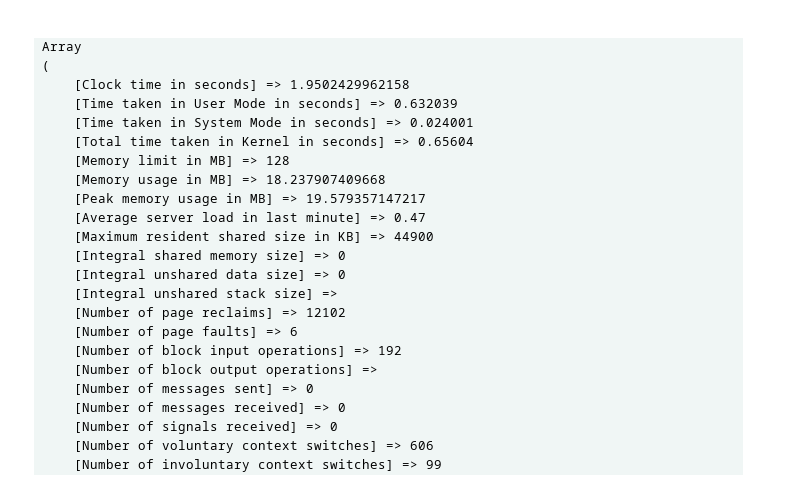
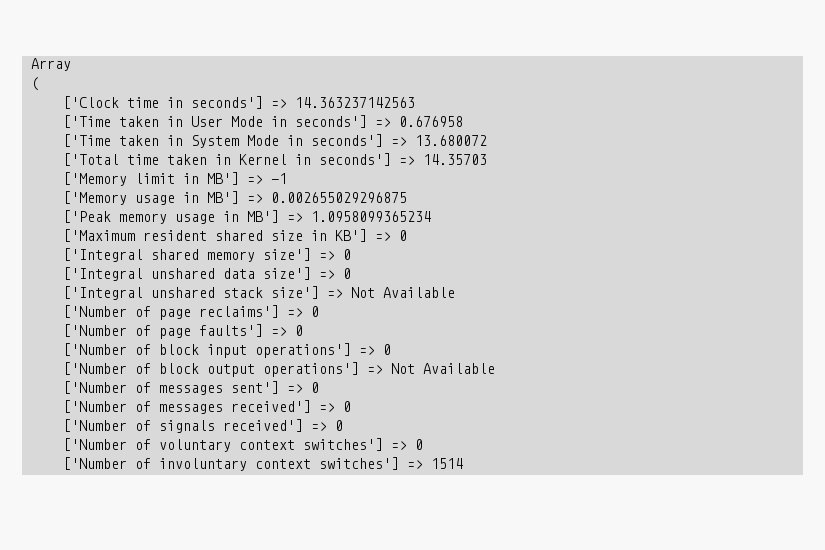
[73,79,122,91] [Clock -> [63,96,119,109] ['Clock
[193,79,410,91] [73,98,114,110] seconds] => 1.9502429962158 // [Time -> [191,96,415,109] [63,115,111,128] seconds'] => 14.363237142563 // ['Time
[297,98,458,110] [73,117,114,129] seconds] => 0.632039 // [Time -> [295,115,463,128] [63,134,111,147] seconds'] => 0.676958 // ['Time
[313,117,474,129] [73,136,122,148] seconds] => 0.024001 // [Total -> [311,134,487,147] [63,153,119,166] seconds'] => 13.680072 // ['Total
[321,136,474,148] [73,155,290,168] [73,174,386,187] [73,193,426,206] [73,212,426,225] [73,231,434,243] [73,250,346,263] [73,269,346,282] [73,288,146,301] seconds] => 0.65604 // [Memory limit in MB] => 128 // [Memory usage in MB] => 18.237907409668 // [Peak memory usage in MB] => 19.579357147217 // [Average server load in last minute] => 0.47 // [Maximum resident shared size in KB] => 44900 // [Integral shared memory size] => 0 // [Integral unshared data size] => 0 // [Integral -> [319,153,487,166] [63,172,287,186] [63,191,407,205] [63,210,431,224] [63,229,407,242] [63,248,351,262] [63,267,351,281] [63,286,143,300] seconds'] => 14.35703 // ['Memory limit in MB'] => -1 // ['Memory usage in MB'] => 0.002655029296875 // ['Peak memory usage in MB'] => 1.0958099365234 // ['Maximum resident shared size in KB'] => 0 // ['Integral shared memory size'] => 0 // ['Integral unshared data size'] => 0 // ['Integral
[273,288,338,300] [73,307,346,320] [73,326,298,339] [73,345,402,358] [73,364,130,376] size] => // [Number of page reclaims] => 12102 // [Number of page faults] => 6 // [Number of block input operations] => 192 // [Number -> [271,286,455,299] [63,305,319,320] [63,324,303,339] [63,343,391,358] [63,362,127,375] size'] => Not Available // ['Number of page reclaims'] => 0 // ['Number of page faults'] => 0 // ['Number of block input operations'] => 0 // ['Number
[265,364,378,377] [73,383,314,396] [73,402,346,415] [73,421,130,433] operations] => // [Number of messages sent] => 0 // [Number of messages received] => 0 // [Number -> [263,362,495,377] [63,381,319,395] [63,400,351,414] [63,419,127,432] operations'] => Not Available // ['Number of messages sent'] => 0 // ['Number of messages received'] => 0 // ['Number
[225,421,338,433] [73,440,130,452] received] => 0 // [Number -> [223,419,343,432] [63,438,127,451] received'] => 0 // ['Number
[305,440,434,452] [73,459,442,472] switches] => 606 // [Number of involuntary context switches] => 99 -> [303,438,423,451] [63,457,463,471] switches'] => 0 // ['Number of involuntary context switches'] => 1514

